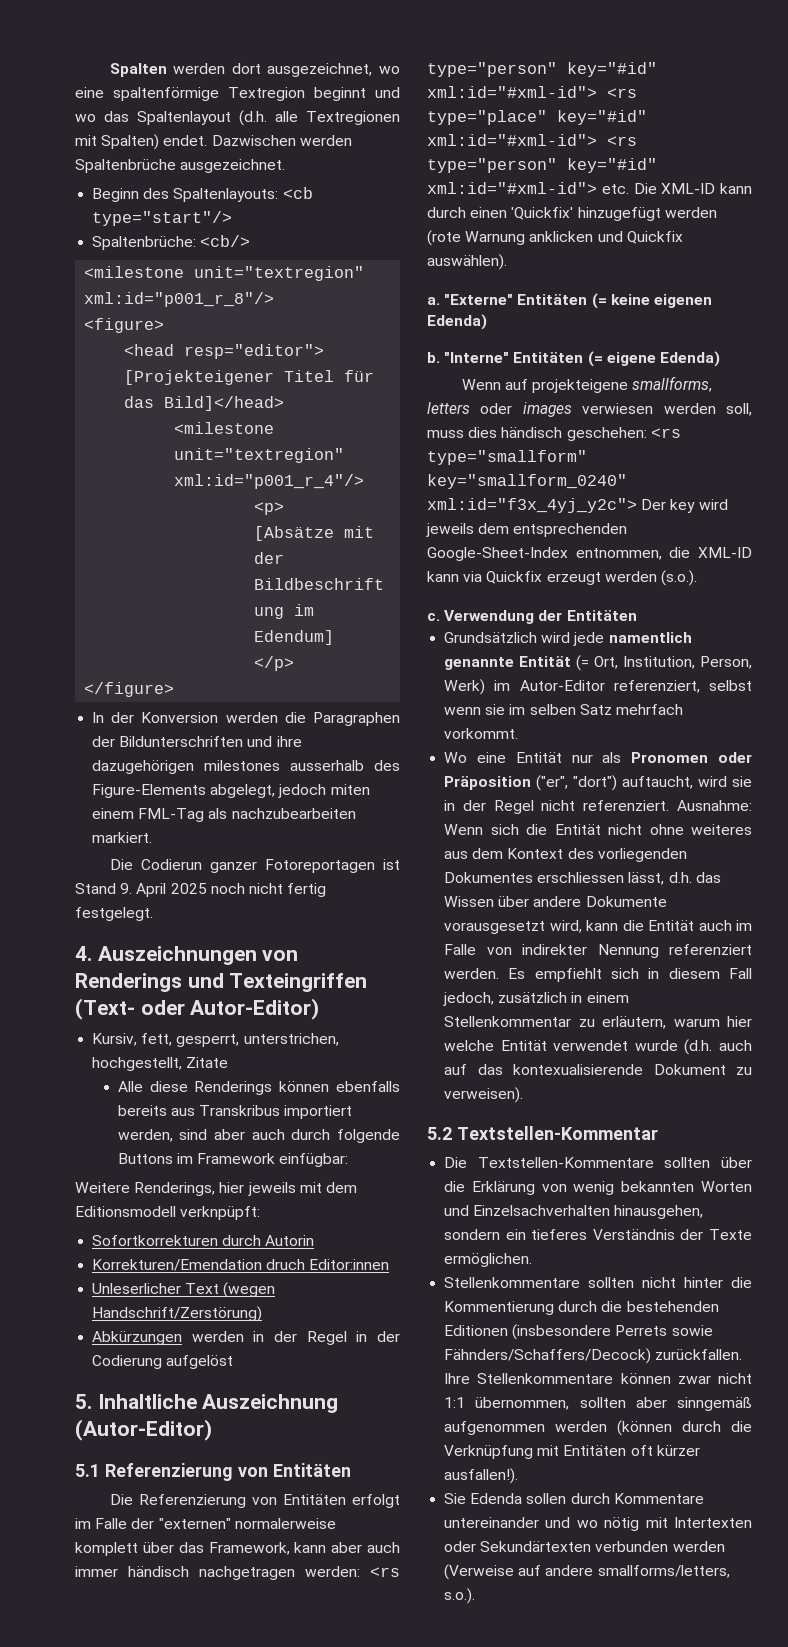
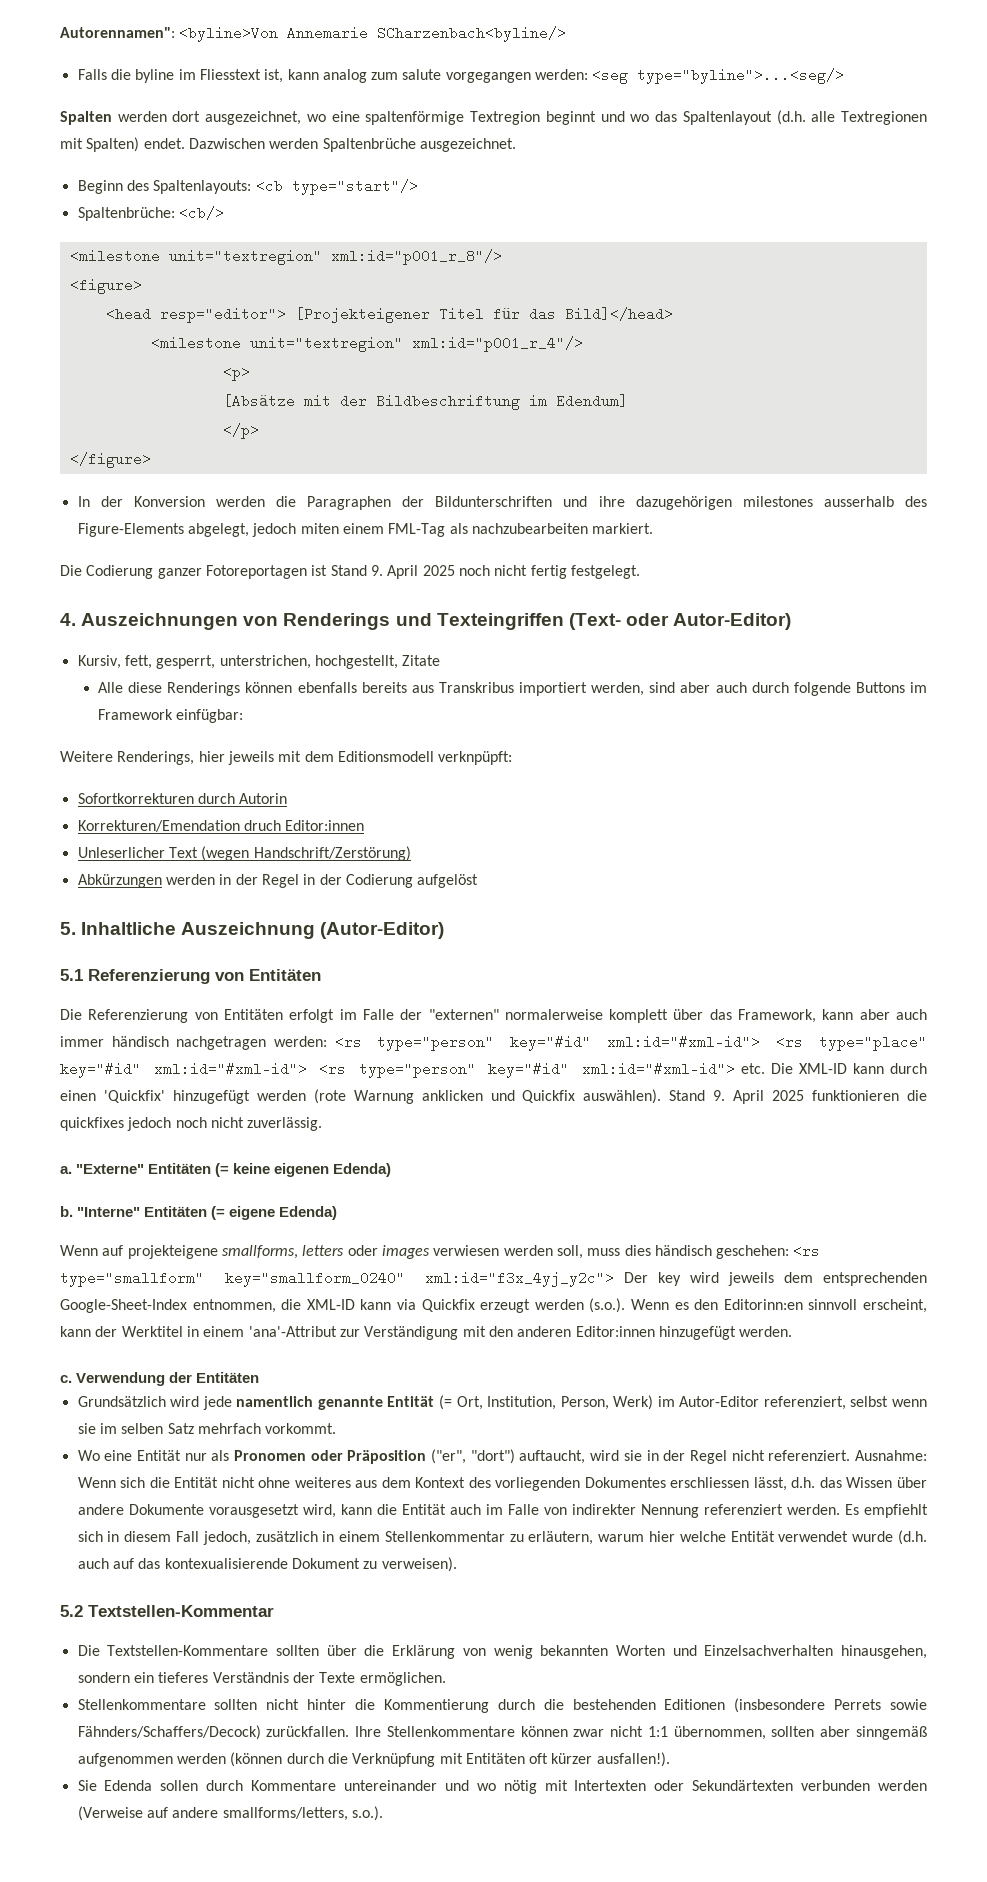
(109, 70) none -> [60,26,567,42] [77,68,845,84] Autorennamen": <byline>Von Annemarie SCharzenbach<byline/> // Falls die byline im Fliesstext ist, kann analog zum salute vorgegangen werden: <seg type="byline">...<seg/> //
[140,859,202,870] Codierun -> [86,565,154,579] Codierung
(507, 262) none -> [669,1090,928,1104] [60,1117,323,1131] Stand 9. April 2025 funktionieren die quickfixes jedoch noch nicht zuverlässig.
(697, 578) none -> [631,1299,928,1313] [60,1326,793,1340] Wenn es den Editorinn:en sinnvoll erscheint, kann der Werktitel in einem 'ana'-Attribut zur Verständigung mit den anderen Editor:innen hinzugefügt werden.

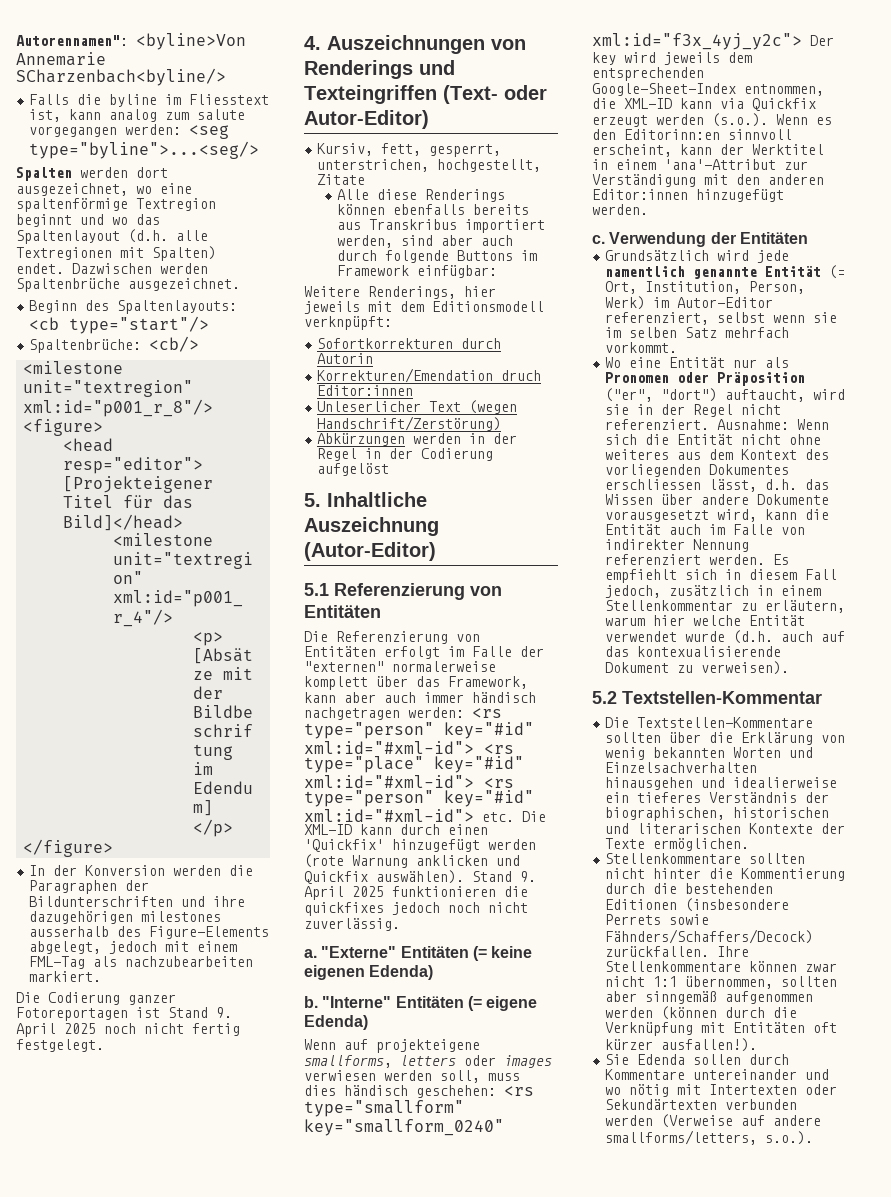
[300,523,339,534] miten -> [165,941,190,952] mit
[841,1645,928,1659] [77,1672,130,1683] hinausgehen, sondern -> [605,777,838,790] hinausgehen und idealierweise
(315, 1677) none -> [605,807,830,821] [605,823,846,834] biographischen, historischen und literarischen Kontexte der

